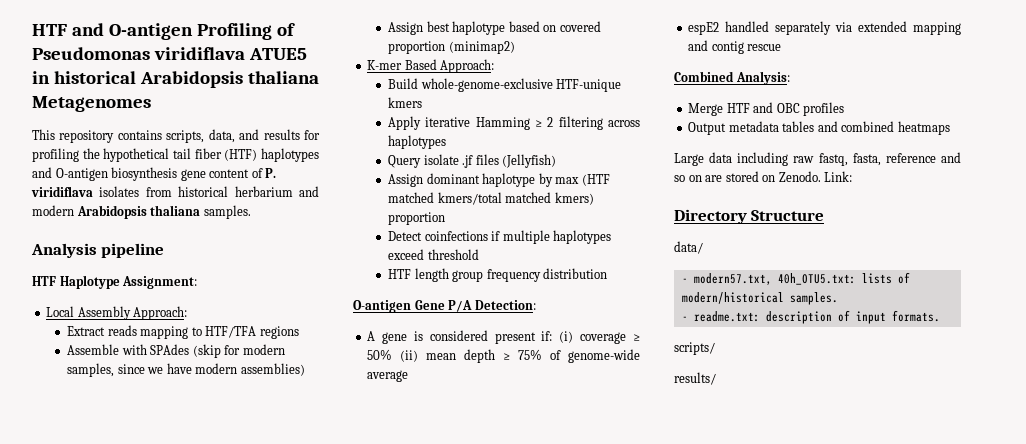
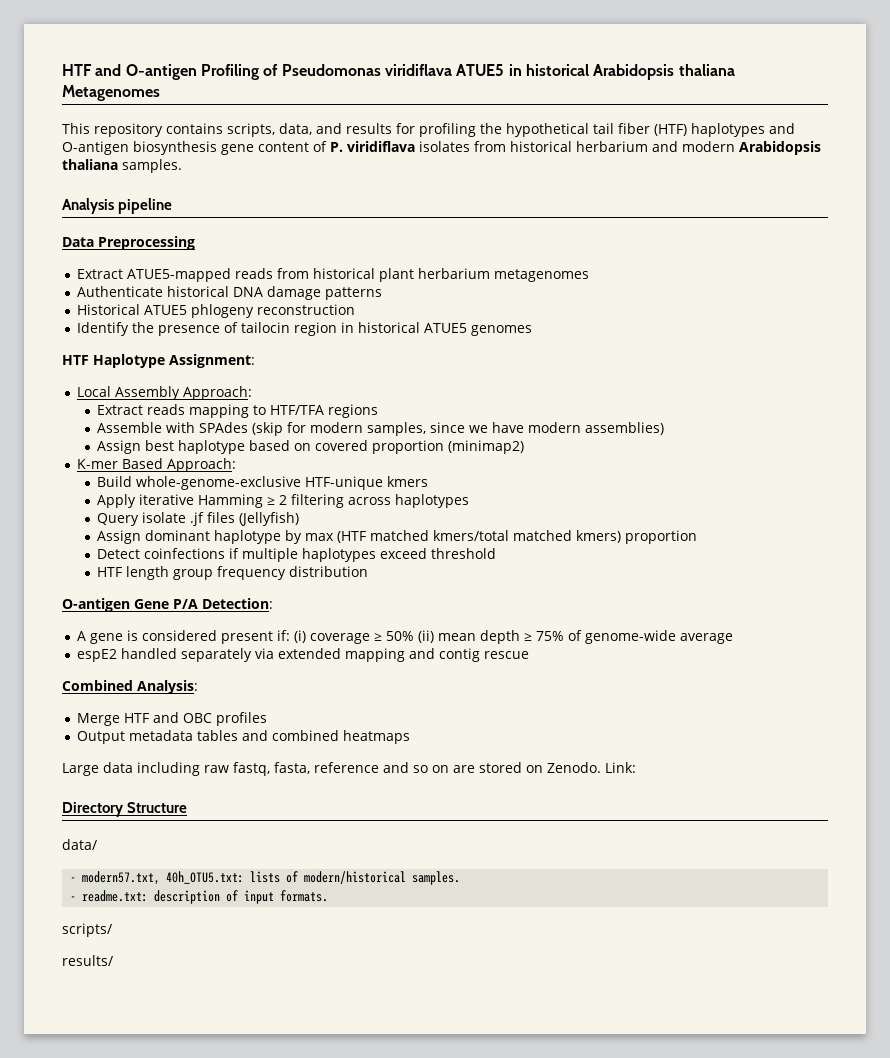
(165, 250) none -> [62,236,195,250] [76,268,589,282] [76,286,382,300] [76,304,355,318] [76,322,532,336] // Data Preprocessing // Extract ATUE5-mapped reads from historical plant herbarium metagenomes // Authenticate historical DNA damage patterns // Historical ATUE5 phlogeny reconstruction // Identify the presence of tailocin region in historical ATUE5 genomes

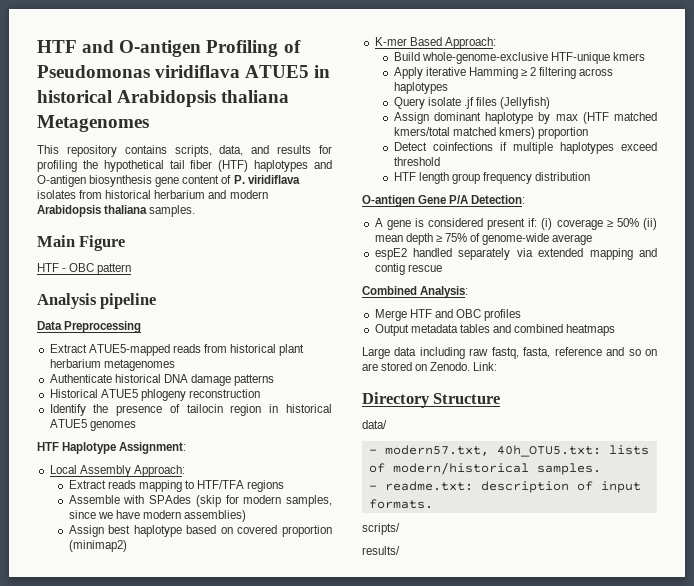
(182, 166) none -> [37,235,126,251] [37,263,132,275] // Main Figure // HTF - OBC pattern

